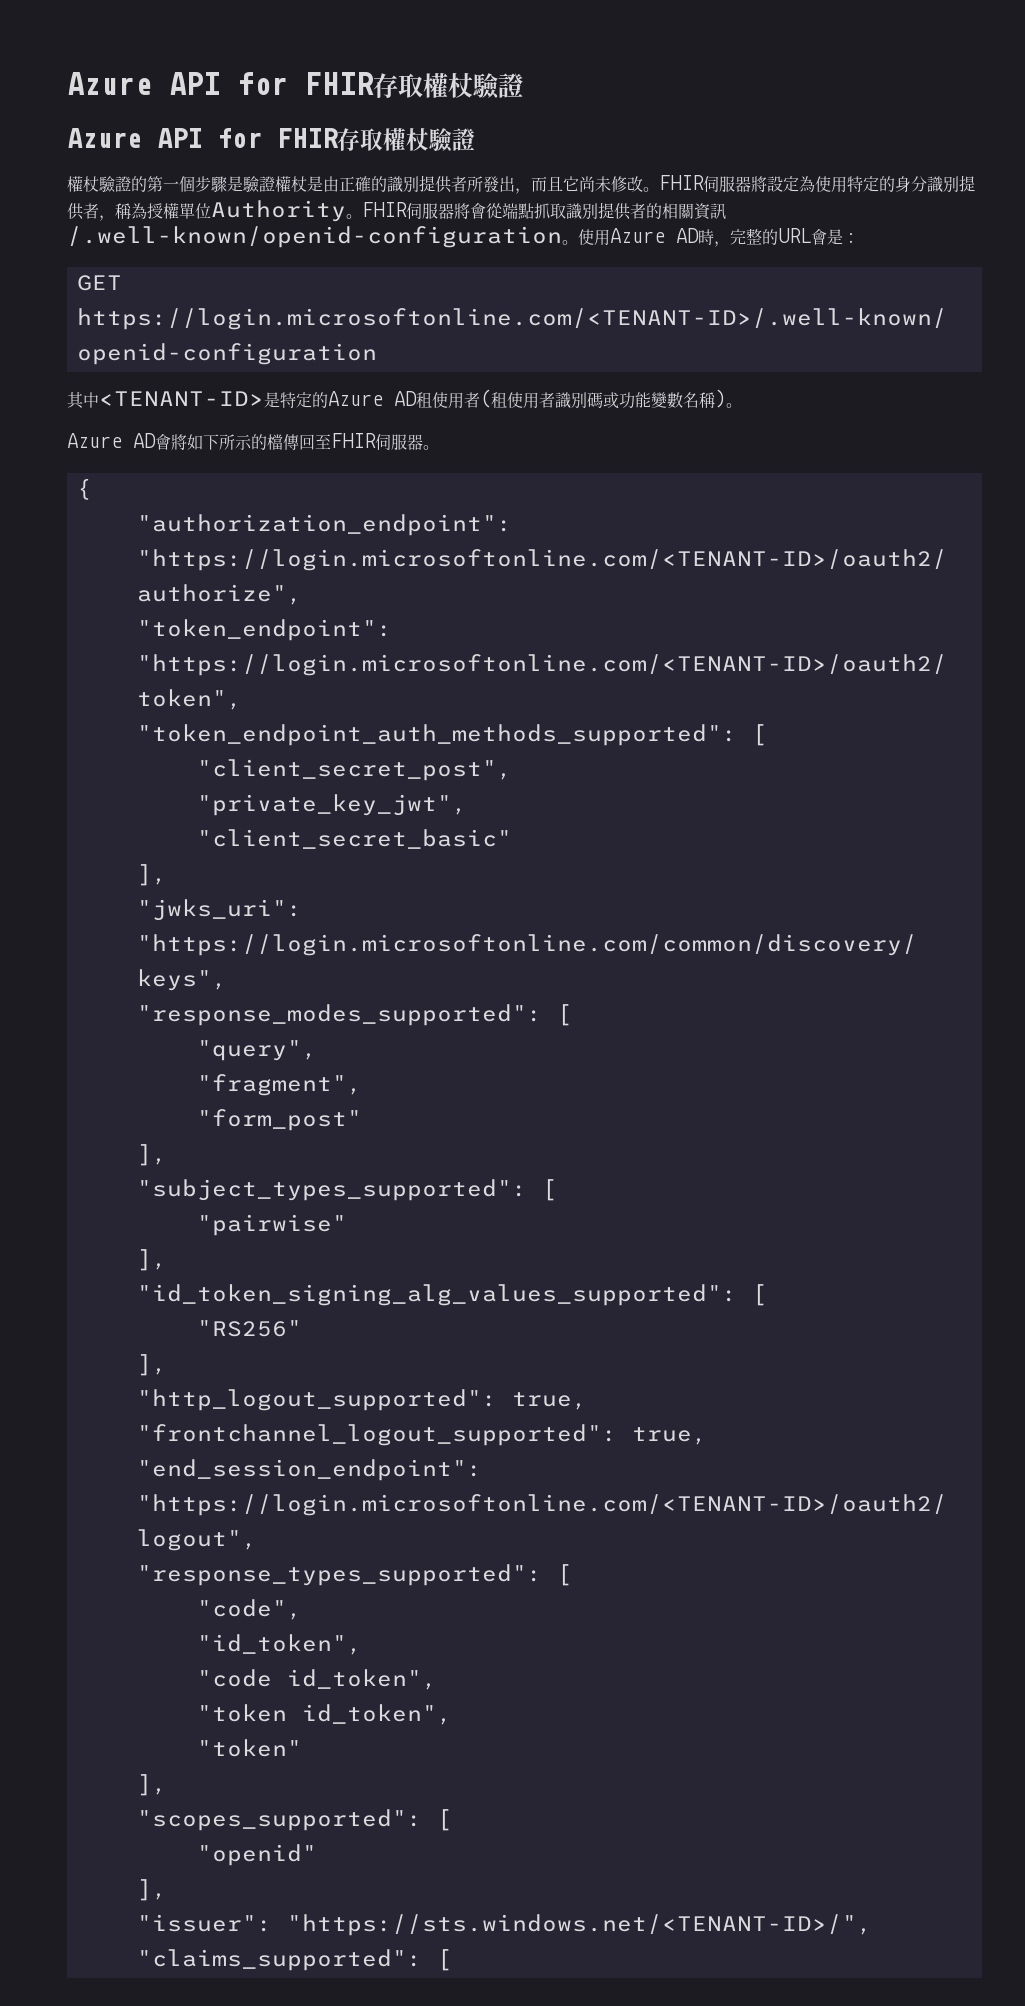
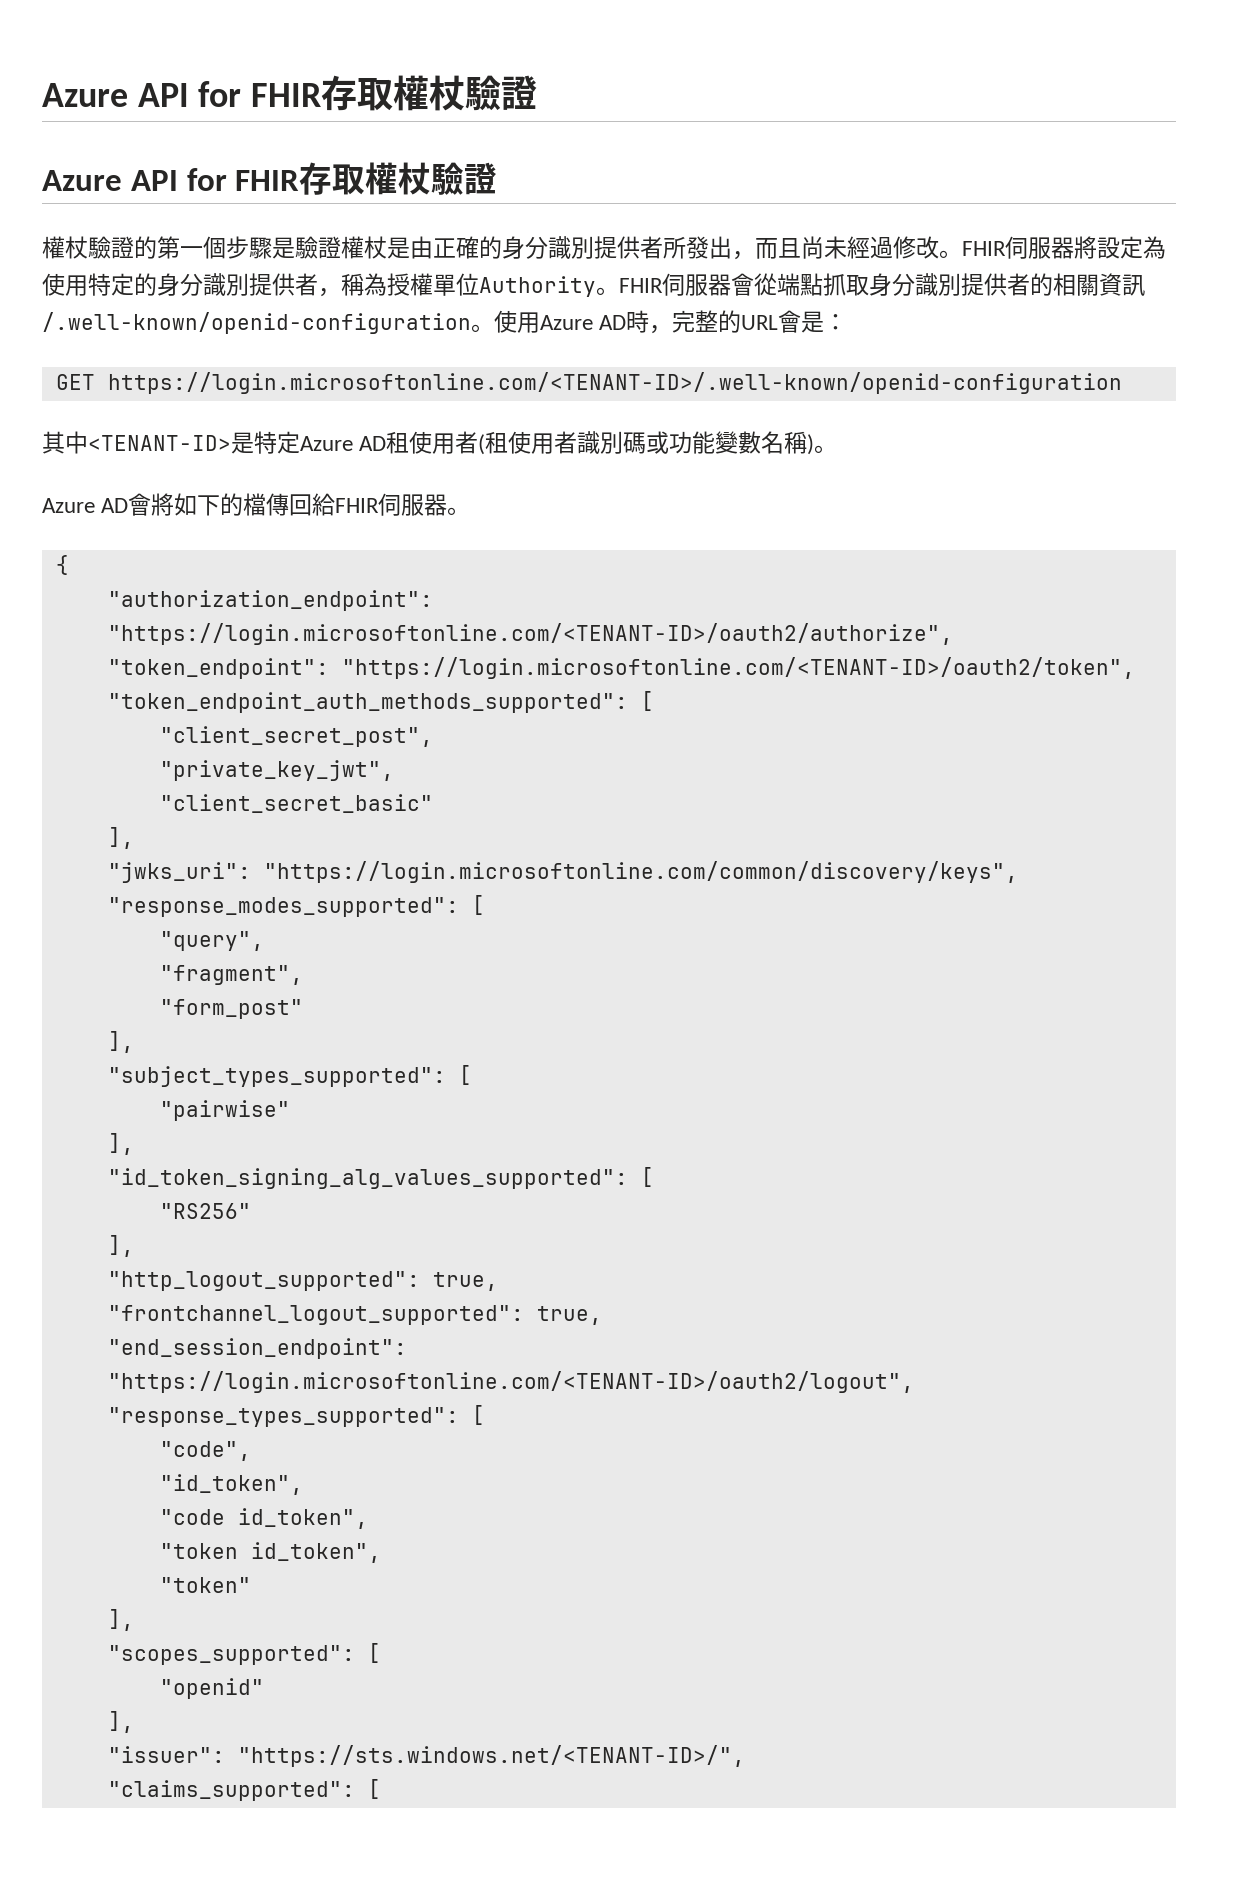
(387, 184) none -> [502,236,548,259] 身分
[563,176,611,192] 它尚未 -> [801,236,893,259] 尚未經過
[454,203,470,219] 將 -> (731, 285) none
(566, 211) none -> [869,273,915,296] 身分
[312,392,328,408] 的 -> (300, 442) none
[219,434,252,450] 所示 -> (221, 505) none
[315,434,331,449] 至 -> [312,493,336,516] 給

